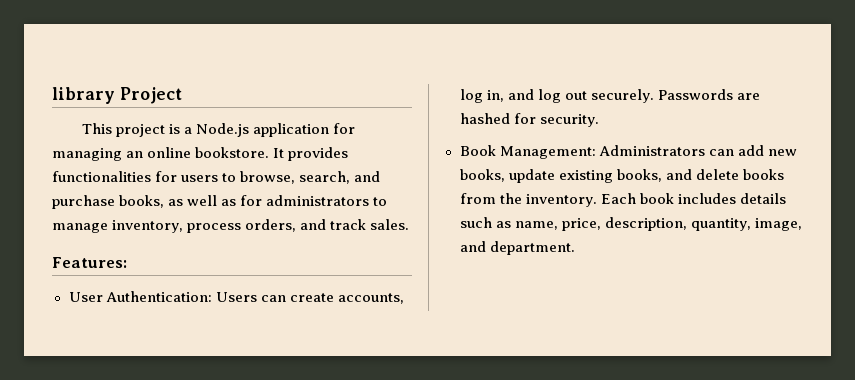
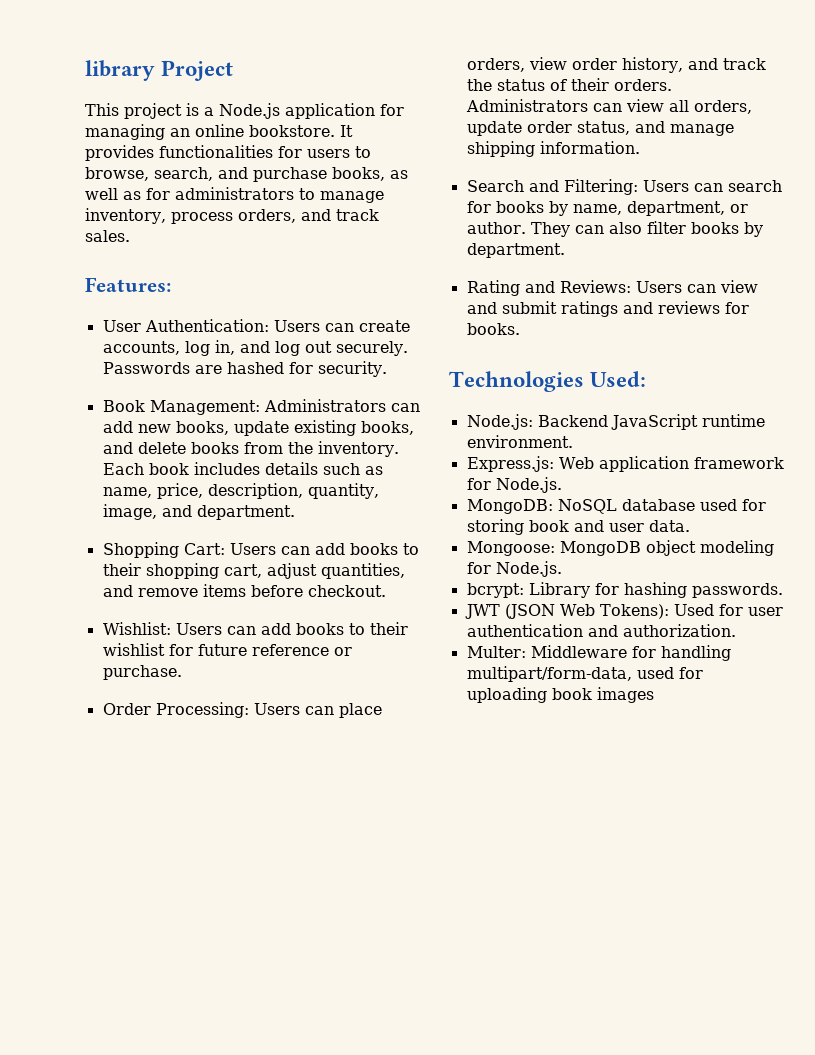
(575, 248) none -> [102,542,419,558] [102,563,405,579] [102,584,386,597] [102,622,408,635] [102,643,352,656] [102,665,182,680] [102,702,382,718] [466,57,766,73] [466,78,672,91] [465,99,752,114] [466,121,734,136] [466,141,640,157] [466,179,782,195] [466,201,748,216] [466,221,763,237] [466,243,565,258] [466,280,758,296] [466,301,749,317] [466,323,520,335] [449,371,647,392] [466,414,765,430] [466,435,573,448] [466,456,784,472] [466,477,562,493] [466,499,766,514] [466,519,690,535] [466,540,774,556] [466,561,562,577] [466,582,783,598] [464,604,783,619] [466,624,736,637] [466,645,731,661] [466,666,703,682] [466,687,654,703] // Shopping Cart: Users can add books to their shopping cart, adjust quantities, and remove items before checkout. // Wishlist: Users can add books to their wishlist for future reference or purchase. // Order Processing: Users can place orders, view order history, and track the status of their orders. Administrators can view all orders, update order status, and manage shipping information. // Search and Filtering: Users can search for books by name, department, or author. They can also filter books by department. // Rating and Reviews: Users can view and submit ratings and reviews for books. // Technologies Used: // Node.js: Backend JavaScript runtime environment. // Express.js: Web application framework for Node.js. // MongoDB: NoSQL database used for storing book and user data. // Mongoose: MongoDB object modeling for Node.js. // bcrypt: Library for hashing passwords. // JWT (JSON Web Tokens): Used for user authentication and authorization. // Multer: Middleware for handling multipart/form-data, used for uploading book images

